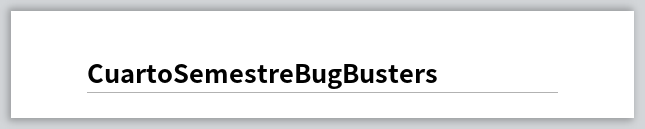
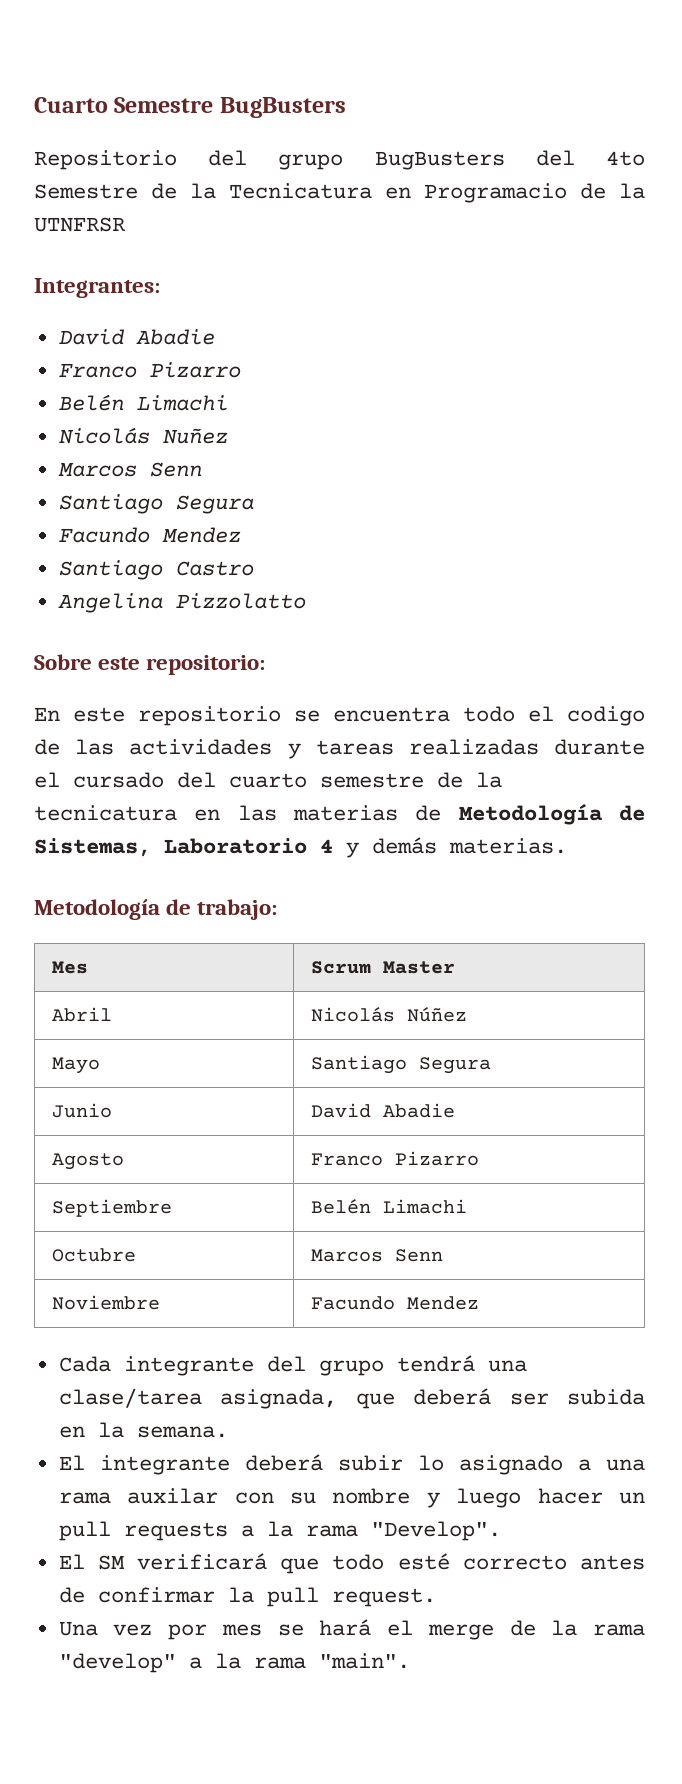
[87,64,438,89] CuartoSemestreBugBusters -> [34,97,346,118] [34,150,645,170] [34,183,645,203] [34,217,126,232] [34,278,160,298] [58,329,215,345] [58,362,241,378] [58,394,228,411] [58,427,228,444] [57,462,202,477] [58,494,254,514] [58,527,241,543] [58,560,254,580] [57,593,306,613] [34,654,266,675] [34,706,645,726] [34,739,645,759] [34,772,502,788] [34,803,645,825] [34,837,567,858] [34,899,278,920] [51,961,88,974] [310,961,455,974] [51,1007,112,1022] [310,1007,467,1022] [51,1057,100,1074] [310,1055,491,1074] [51,1103,112,1118] [310,1103,455,1118] [51,1153,124,1170] [310,1151,479,1166] [51,1199,172,1217] [310,1199,467,1214] [51,1248,136,1262] [310,1249,443,1262] [51,1295,160,1310] [310,1296,479,1310] [58,1355,527,1376] [58,1388,645,1409] [58,1422,228,1438] [58,1454,645,1475] [58,1488,645,1508] [58,1521,501,1541] [58,1553,646,1574] [58,1587,436,1607] [58,1619,646,1640] [58,1653,410,1673] Cuarto Semestre BugBusters // Repositorio del grupo BugBusters del 4to Semestre de la Tecnicatura en Programacio de la UTNFRSR // Integrantes: // David Abadie // Franco Pizarro // Belén Limachi // Nicolás Nuñez // Marcos Senn // Santiago Segura // Facundo Mendez // Santiago Castro // Angelina Pizzolatto // Sobre este repositorio: // En este repositorio se encuentra todo el codigo de las actividades y tareas realizadas durante el cursado del cuarto semestre de la tecnicatura en las materias de Metodología de Sistemas, Laboratorio 4 y demás materias. // Metodología de trabajo: // Mes | Scrum Master // Abril | Nicolás Núñez // Mayo | Santiago Segura // Junio | David Abadie // Agosto | Franco Pizarro // Septiembre | Belén Limachi // Octubre | Marcos Senn // Noviembre | Facundo Mendez // Cada integrante del grupo tendrá una clase/tarea asignada, que deberá ser subida en la semana. // El integrante deberá subir lo asignado a una rama auxilar con su nombre y luego hacer un pull requests a la rama "Develop". // El SM verificará que todo esté correcto antes de confirmar la pull request. // Una vez por mes se hará el merge de la rama "develop" a la rama "main".

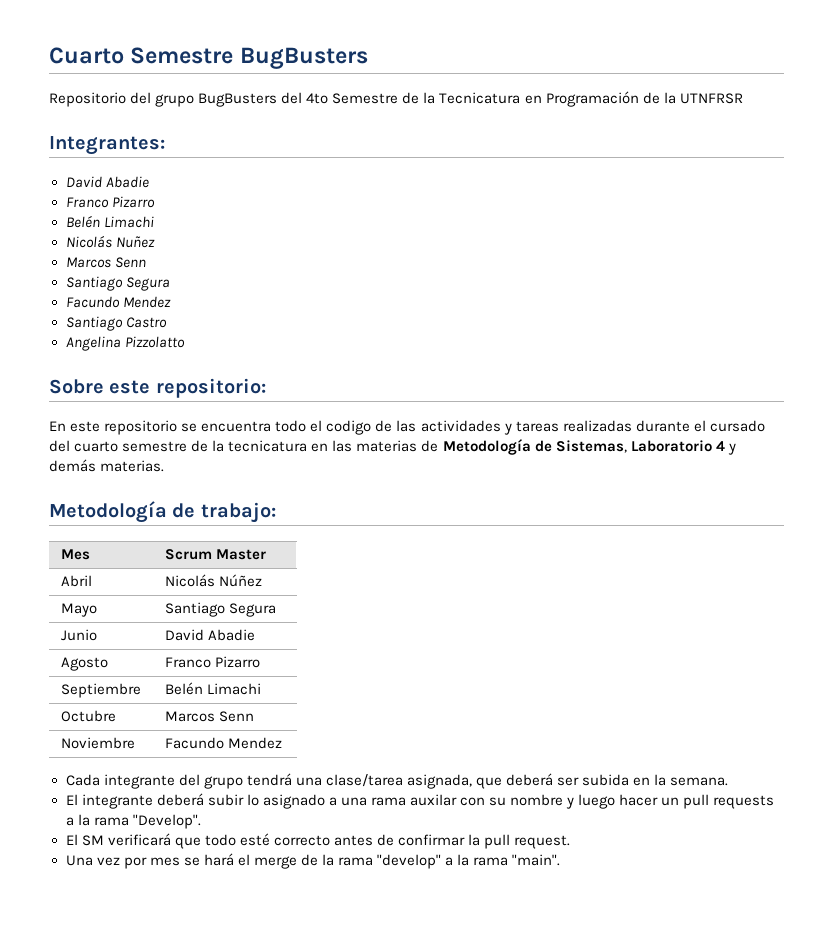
[424,183,567,203] Programacio -> [545,91,639,107] Programación

